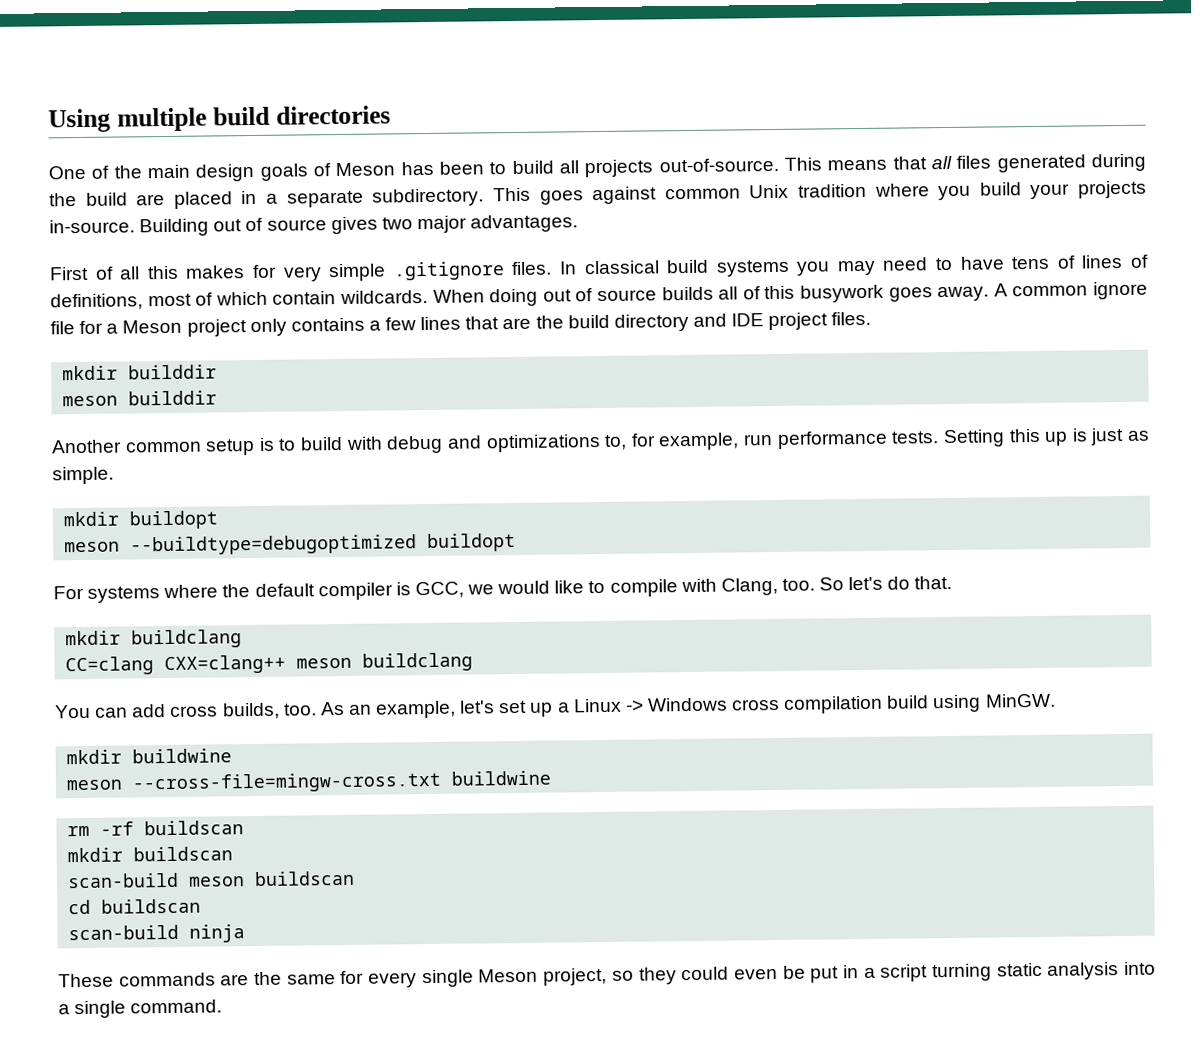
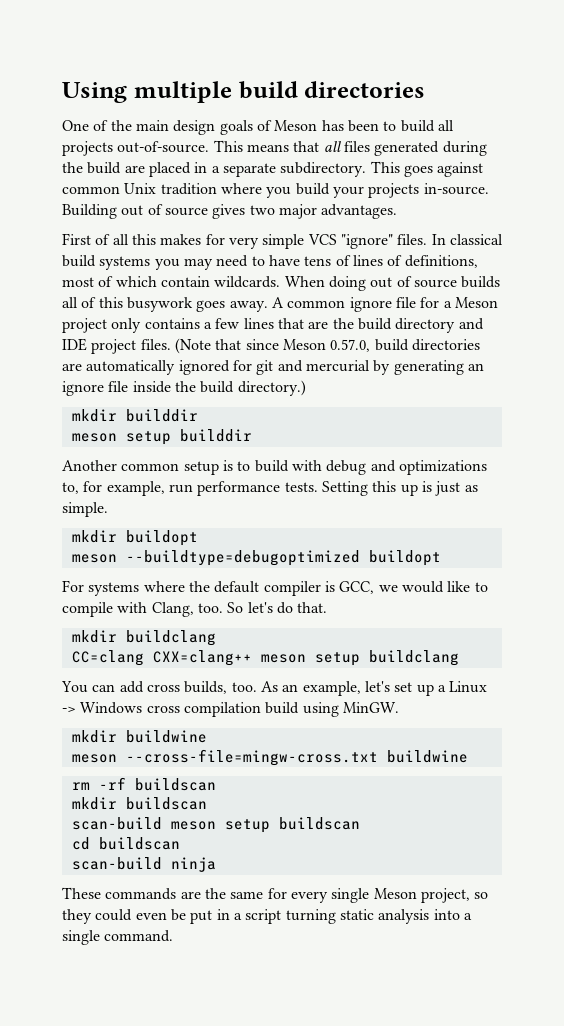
[392,261,505,281] .gitignore -> [307,234,393,249] VCS "ignore"
(872, 318) none -> [174,338,480,354] [62,360,484,375] [62,380,306,396] (Note that since Meson 0.57.0, build directories are automatically ignored for git and mercurial by generating an ignore file inside the build directory.)
(119, 401) none -> [125,431,171,445] setup
(353, 663) none -> [314,652,360,666] setup
(246, 881) none -> [224,819,270,833] setup

